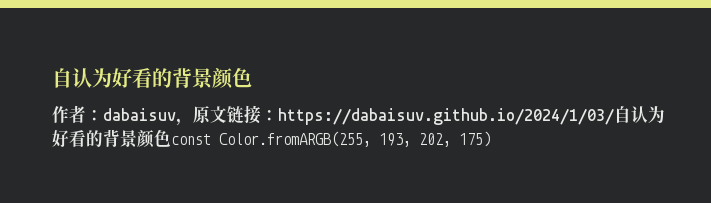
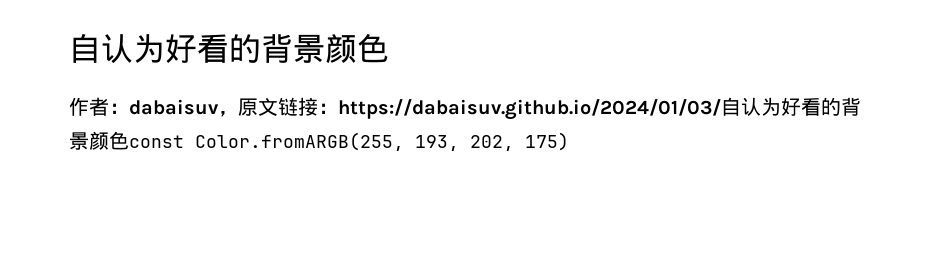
[278,108,614,125] https://dabaisuv.github.io/2024/1/03/ -> [338,99,721,120] https://dabaisuv.github.io/2024/01/03/

